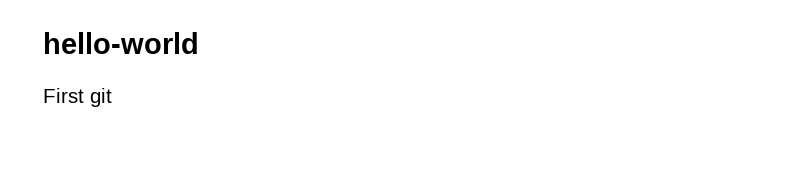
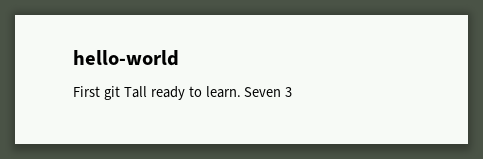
(112, 97) none -> [123,86,293,100] Tall ready to learn. Seven 3

